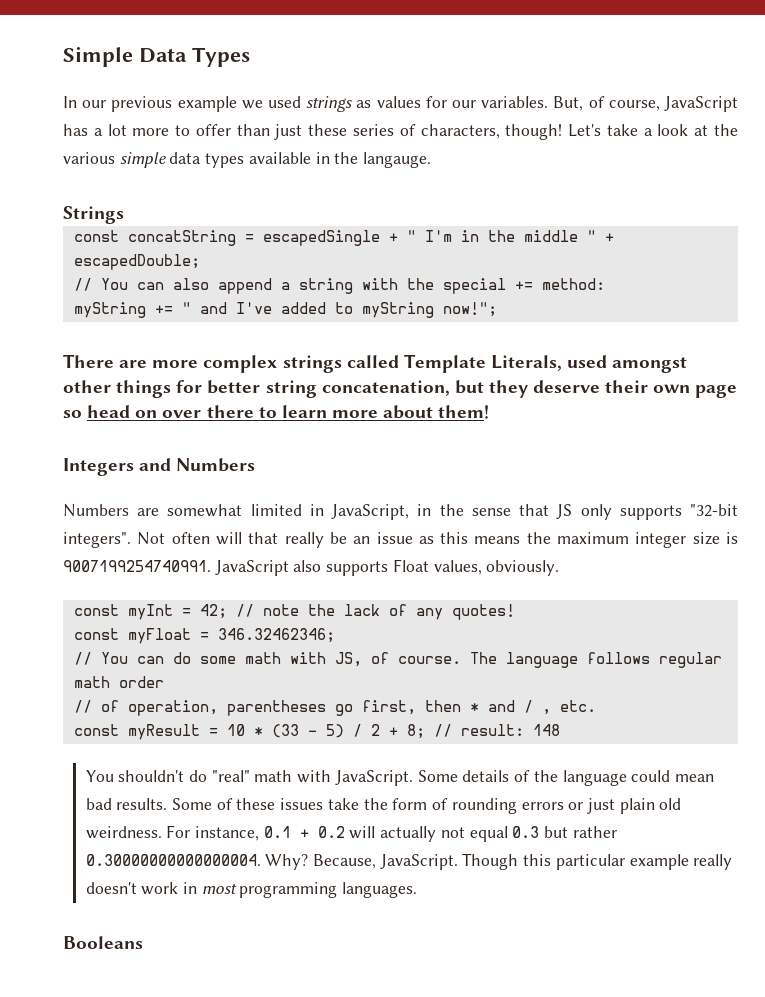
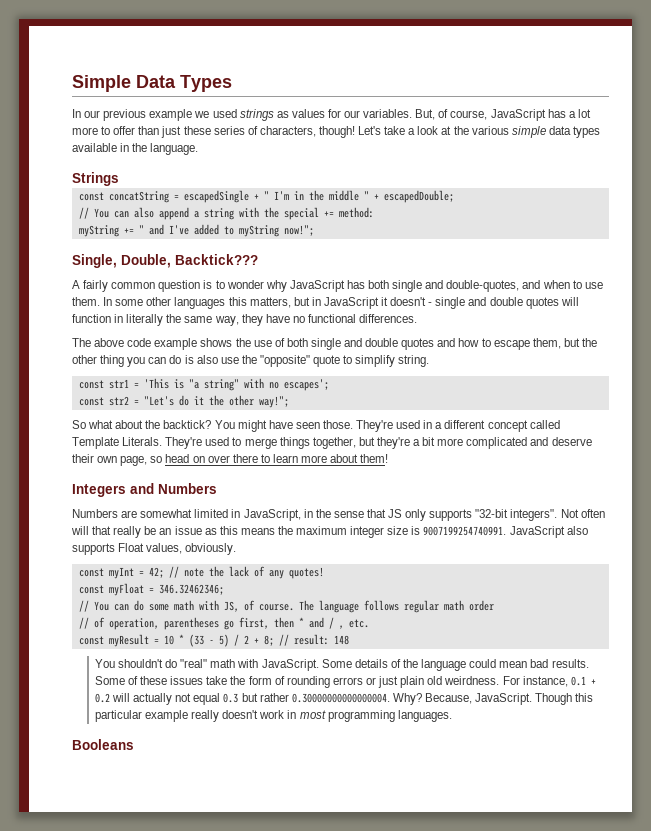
[363,152,432,168] langauge. -> [150,143,199,155] language.
[63,354,688,373] [63,380,528,398] There are more complex strings called Template Literals, used amongst other things for better string concatenation, but they -> [72,254,258,268] [72,280,603,292] [72,297,579,309] [72,314,418,326] [72,338,597,350] [72,355,430,367] [78,378,329,391] [78,395,289,408] [72,420,560,432] [72,437,549,449] Single, Double, Backtick??? // A fairly common question is to wonder why JavaScript has both single and double-quotes, and when to use them. In some other languages this matters, but in JavaScript it doesn't - single and double quotes will function in literally the same way, they have no functional differences. // The above code example shows the use of both single and double quotes and how to escape them, but the other thing you can do is also use the "opposite" quote to simplify string. // const str1 = 'This is "a string" with no escapes'; // const str2 = "Let's do it the other way!"; // So what about the backtick? You might have seen those. They're used in a different concept called Template Literals. They're used to merge things together, but they're a bit more complicated and
[695,385,738,398] page -> [120,456,148,466] page,

